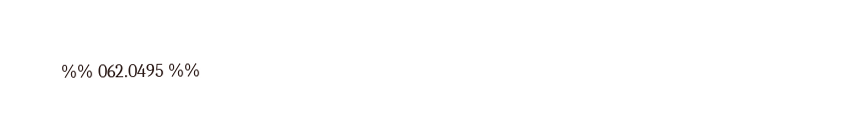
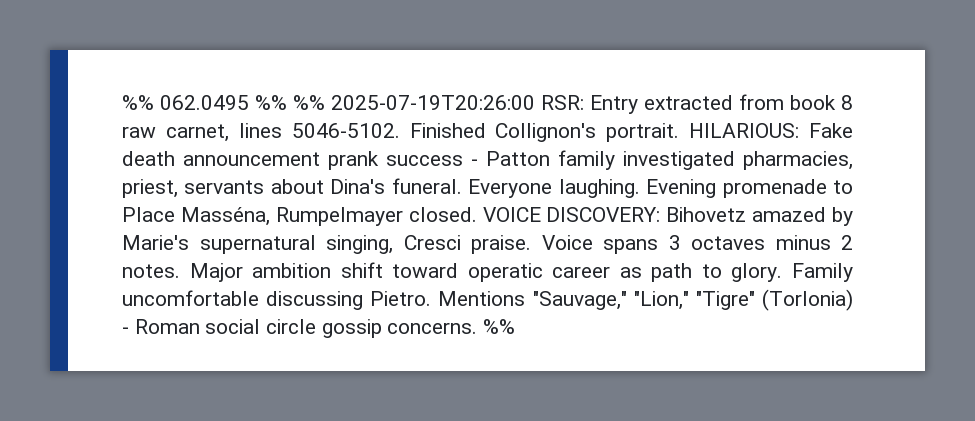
(202, 70) none -> [293,94,853,114] [122,123,853,142] [122,150,853,170] [122,178,854,198] [122,207,853,226] [122,235,853,254] [122,262,853,282] [122,289,853,311] [122,319,516,338] %% 2025-07-19T20:26:00 RSR: Entry extracted from book 8 raw carnet, lines 5046-5102. Finished Collignon's portrait. HILARIOUS: Fake death announcement prank success - Patton family investigated pharmacies, priest, servants about Dina's funeral. Everyone laughing. Evening promenade to Place Masséna, Rumpelmayer closed. VOICE DISCOVERY: Bihovetz amazed by Marie's supernatural singing, Cresci praise. Voice spans 3 octaves minus 2 notes. Major ambition shift toward operatic career as path to glory. Family uncomfortable discussing Pietro. Mentions "Sauvage," "Lion," "Tigre" (Torlonia) - Roman social circle gossip concerns. %%

